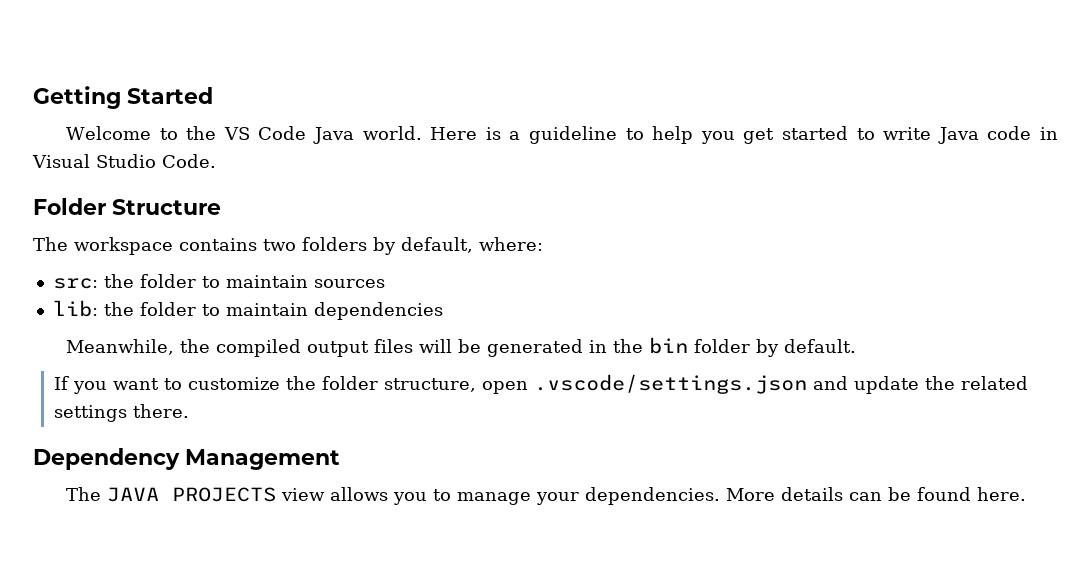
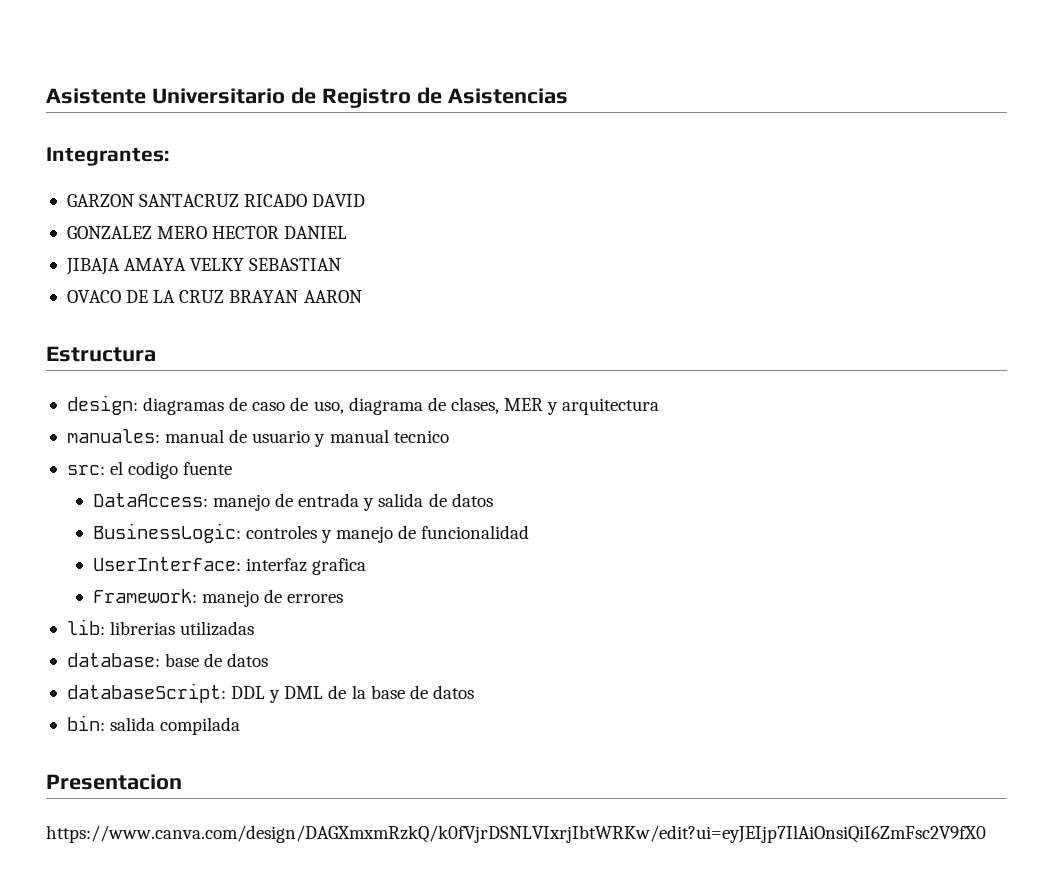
[33,86,213,109] [66,126,1058,144] [32,154,216,168] [33,198,221,215] [33,237,543,255] [52,274,385,289] [52,300,443,320] [66,337,857,357] [53,374,1028,394] [53,404,189,422] [33,448,340,470] [66,487,1027,505] Getting Started // Welcome to the VS Code Java world. Here is a guideline to help you get started to write Java code in Visual Studio Code. // Folder Structure // The workspace contains two folders by default, where: // src: the folder to maintain sources // lib: the folder to maintain dependencies // Meanwhile, the compiled output files will be generated in the bin folder by default. // If you want to customize the folder structure, open .vscode/settings.json and update the related settings there. // Dependency Management // The JAVA PROJECTS view allows you to manage your dependencies. More details can be found here. -> [46,87,568,108] [46,147,169,166] [66,194,366,207] [66,226,348,239] [65,258,342,275] [66,290,362,303] [46,346,156,362] [66,395,660,415] [66,429,449,447] [66,461,233,479] [92,493,493,511] [92,523,530,543] [92,557,367,575] [92,589,344,607] [66,619,255,636] [66,653,269,667] [66,683,474,703] [66,715,241,735] [46,774,182,790] [46,825,986,843] Asistente Universitario de Registro de Asistencias // Integrantes: // GARZON SANTACRUZ RICADO DAVID // GONZALEZ MERO HECTOR DANIEL // JIBAJA AMAYA VELKY SEBASTIAN // OVACO DE LA CRUZ BRAYAN AARON // Estructura // design: diagramas de caso de uso, diagrama de clases, MER y arquitectura // manuales: manual de usuario y manual tecnico // src: el codigo fuente // DataAccess: manejo de entrada y salida de datos // BusinessLogic: controles y manejo de funcionalidad // UserInterface: interfaz grafica // Framework: manejo de errores // lib: librerias utilizadas // database: base de datos // databaseScript: DDL y DML de la base de datos // bin: salida compilada // Presentacion // https://www.canva.com/design/DAGXmxmRzkQ/k0fVjrDSNLVIxrjIbtWRKw/edit?ui=eyJEIjp7IlAiOnsiQiI6ZmFsc2V9fX0

